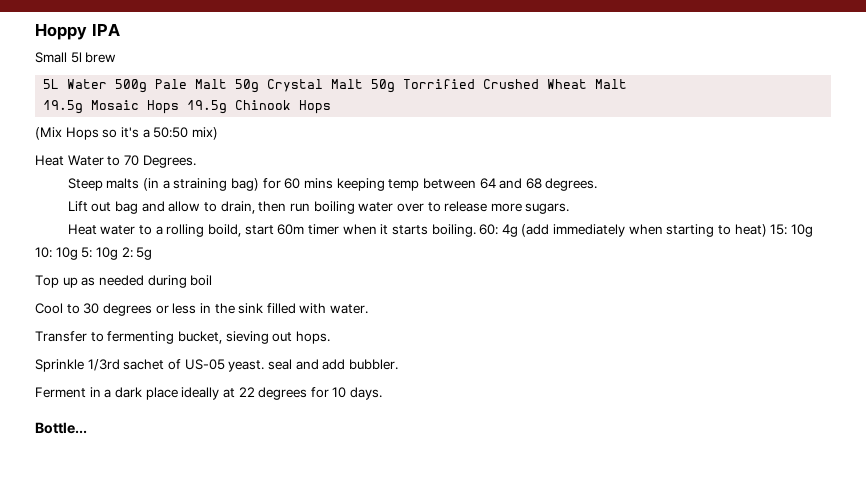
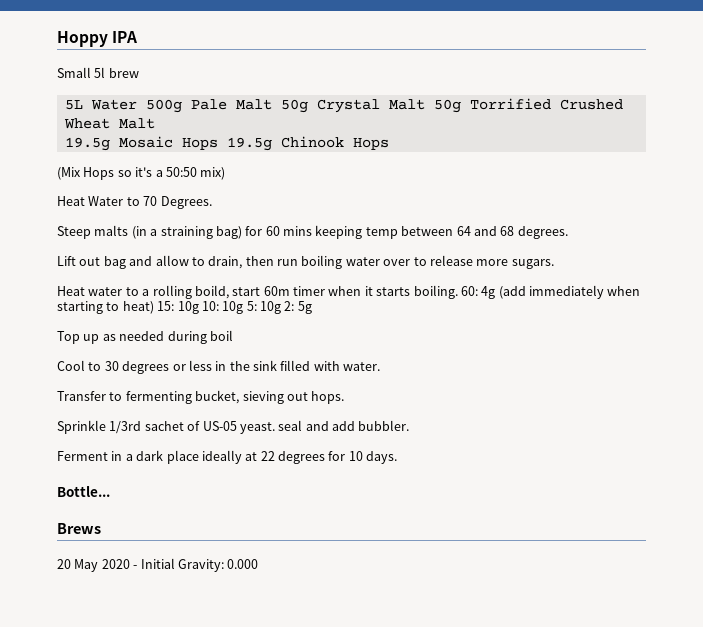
(87, 428) none -> [57,523,101,534] [57,558,259,572] // Brews // 20 May 2020 - Initial Gravity: 0.000

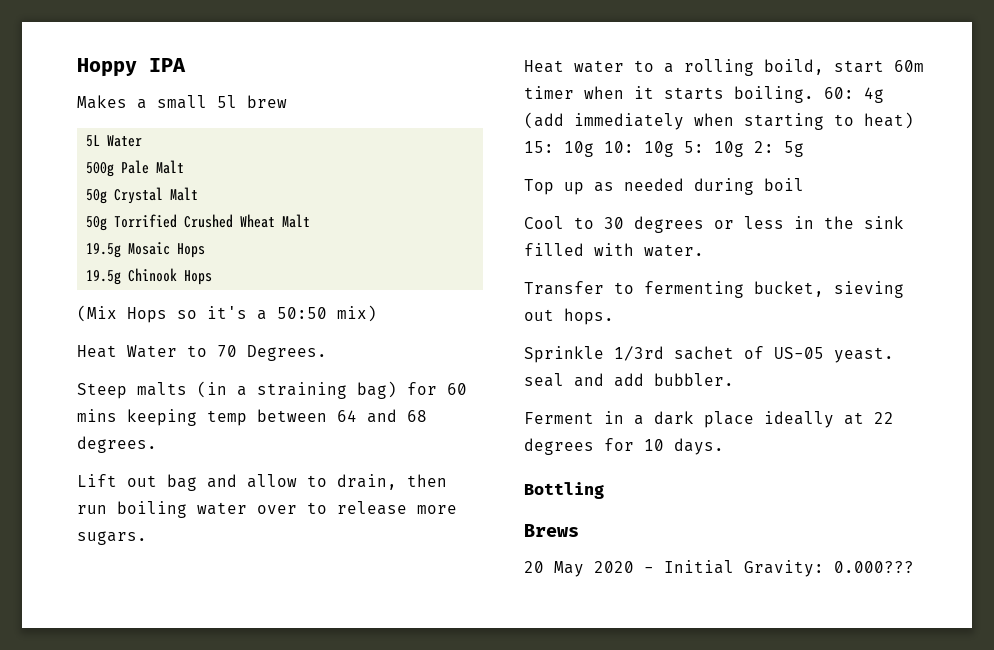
[57,67,91,78] Small -> [77,95,207,109] Makes a small
(137, 104) none -> (143, 141) //
(272, 104) none -> (185, 167) //
(425, 104) none -> (199, 194) //
(218, 144) none -> (206, 250) //
[57,486,110,497] Bottle... -> [524,482,604,499] Bottling
[227,559,259,569] 0.000 -> [834,561,914,573] 0.000???

